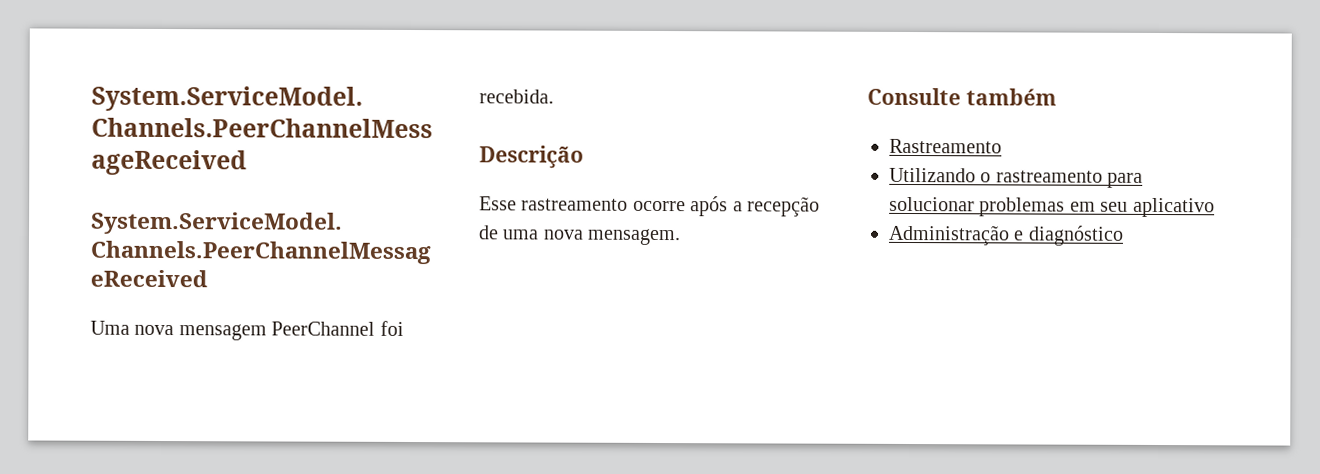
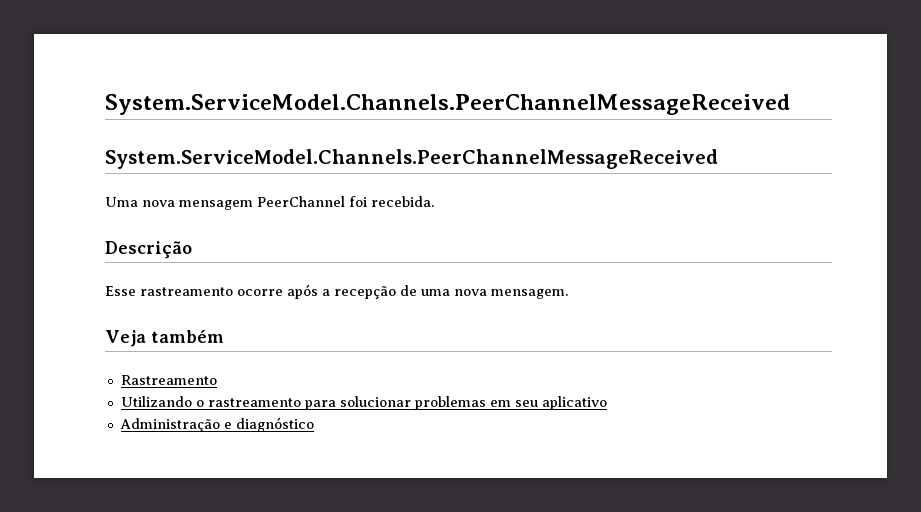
[867,87,961,106] Consulte -> [105,330,146,347] Veja

